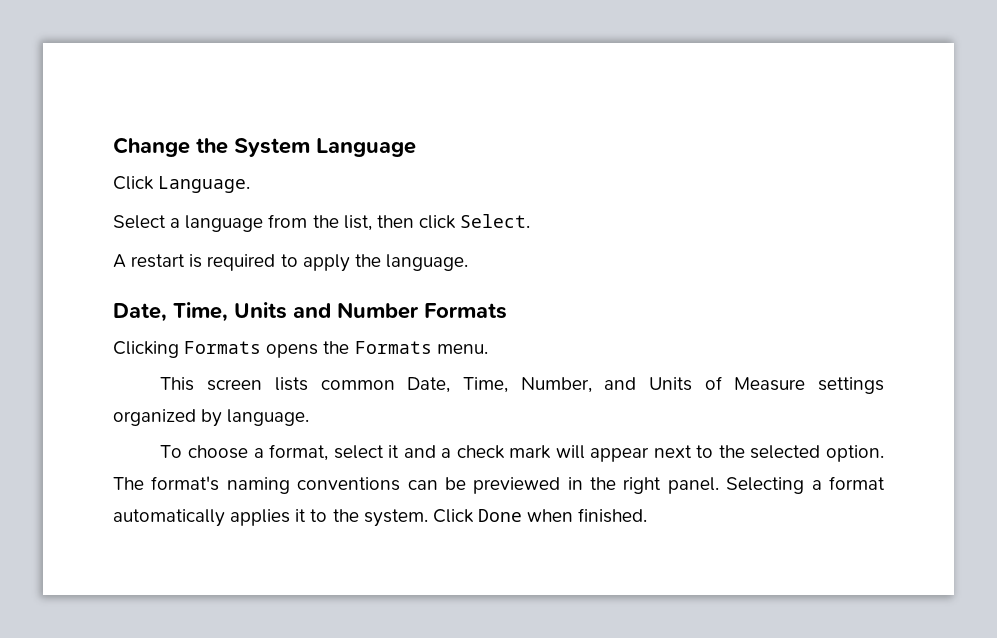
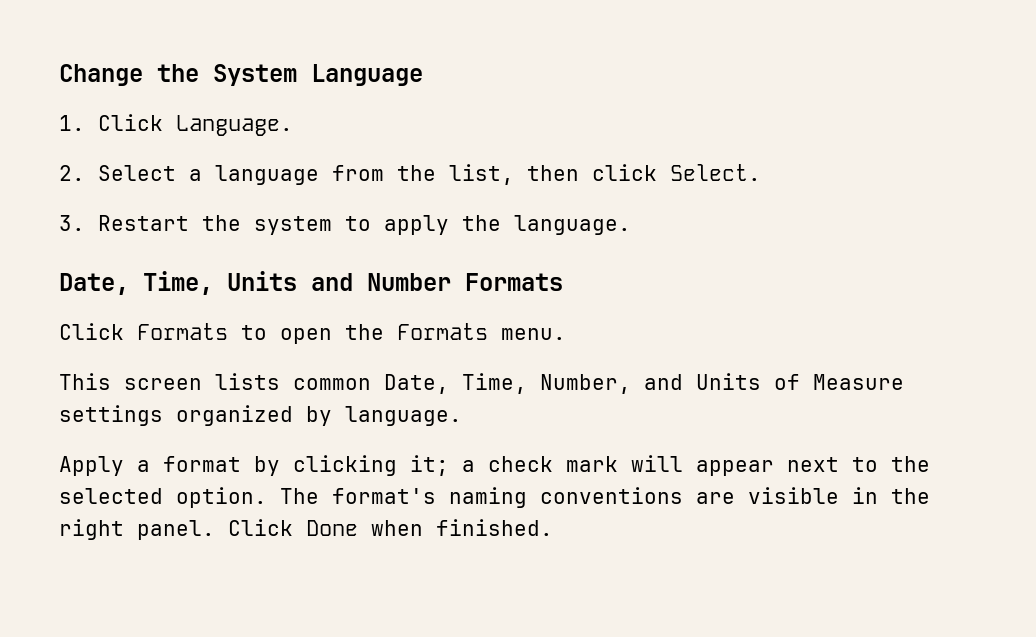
(416, 147) none -> [59,115,85,131] 1.
(251, 184) none -> [59,165,85,181] 2.
[113,254,276,271] A restart is required -> [59,215,333,235] 3. Restart the system
[113,341,319,358] Clicking Formats opens -> [59,323,332,344] Click Formats to open
[160,444,436,461] To choose a format, select it and -> [59,455,449,476] Apply a format by clicking it;
[407,477,561,494] can be previewed -> [696,487,839,504] are visible
[726,476,886,494] [113,509,428,527] Selecting a format automatically applies it to the system. -> (215, 530) none

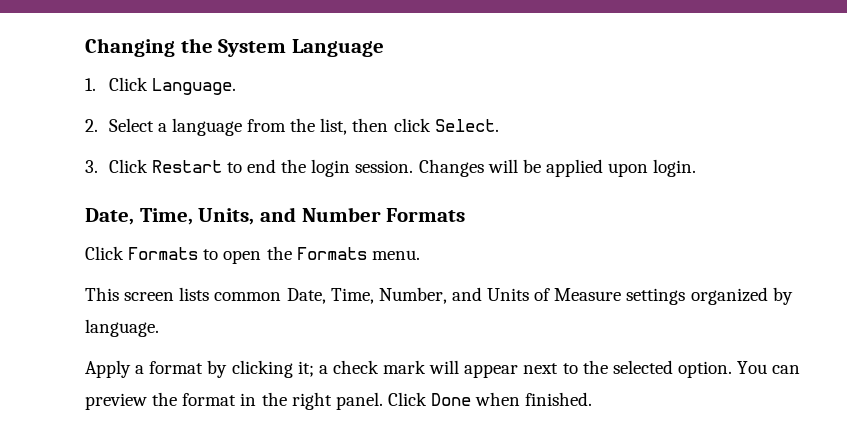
[59,64,143,86] Change -> [85,38,175,57] Changing
[98,215,632,235] [59,271,297,295] Restart the system to apply the language. // Date, Time, Units -> [108,159,697,177] [85,208,255,225] Click Restart to end the login session. Changes will be applied upon login. // Date, Time, Units,
[280,487,839,508] The format's naming conventions are visible -> [737,361,801,374] [85,392,237,410] You can preview the format

